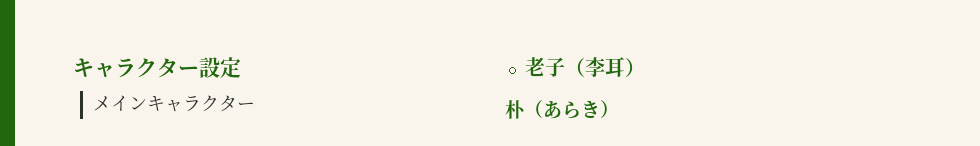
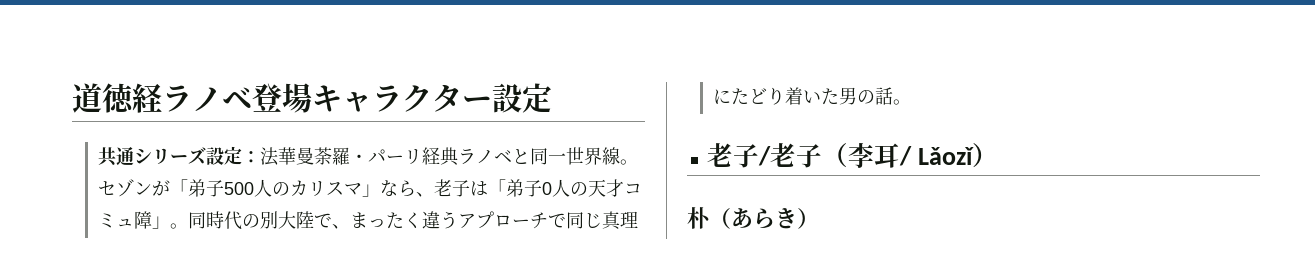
(73, 68) none -> [72,83,312,113] 道徳経ラノベ登場
[92,95,255,112] [524,57,625,77] メインキャラクター // 老子（李耳 -> [97,146,638,166] [97,179,642,197] [97,211,638,230] [712,87,911,105] [706,143,974,168] 共通シリーズ設定：法華曼荼羅・パーリ経典ラノベと同一世界線。セゾンが「弟子500人のカリスマ」なら、老子は「弟子0人の天才コミュ障」。同時代の別大陸で、まったく違うアプローチで同じ真理にたどり着いた男の話。 // 老子/老子（李耳/ Lǎozǐ

